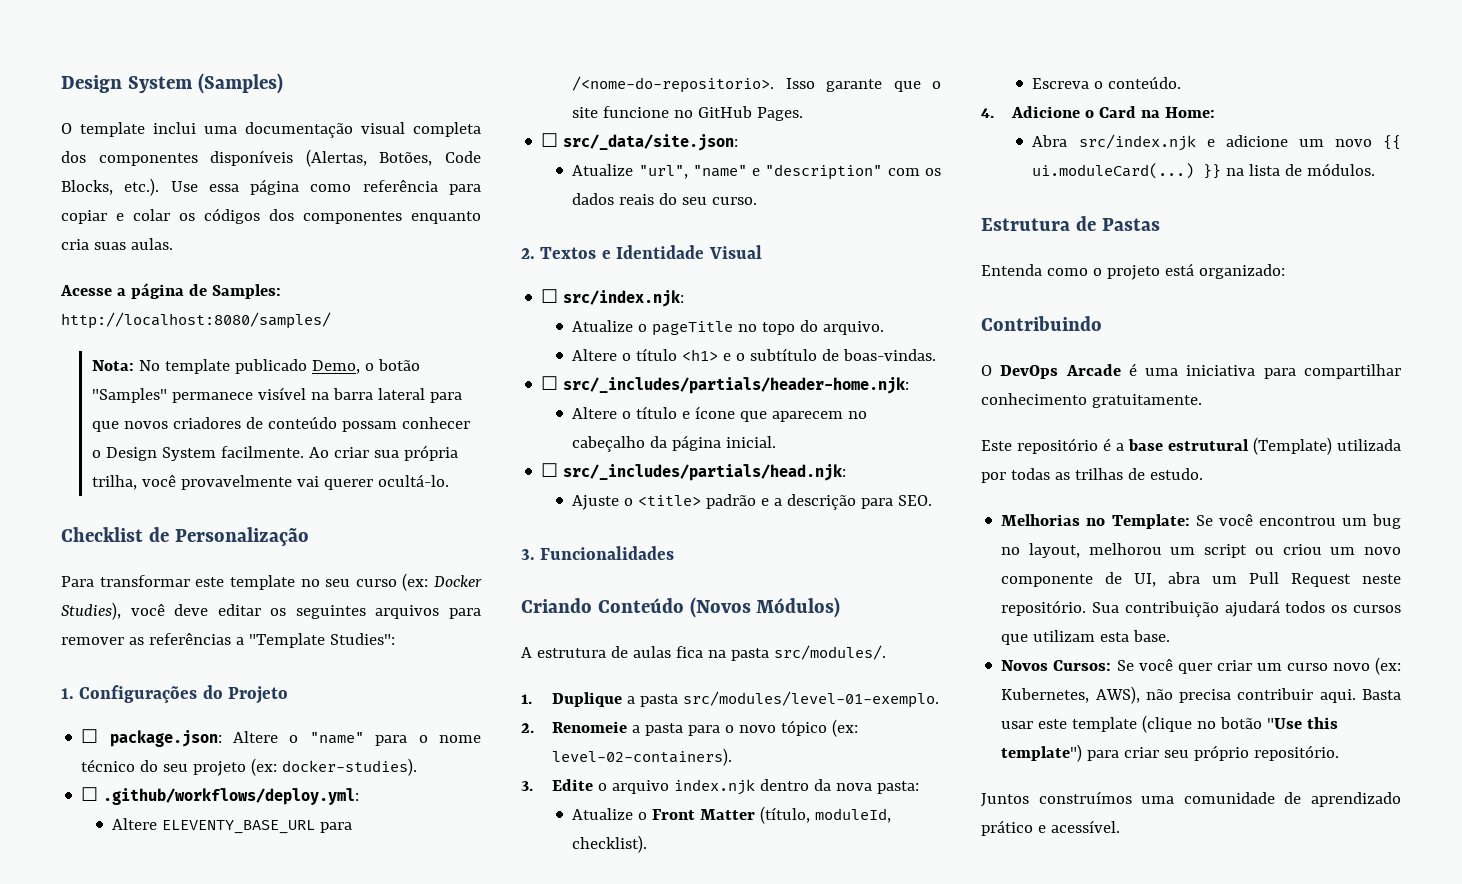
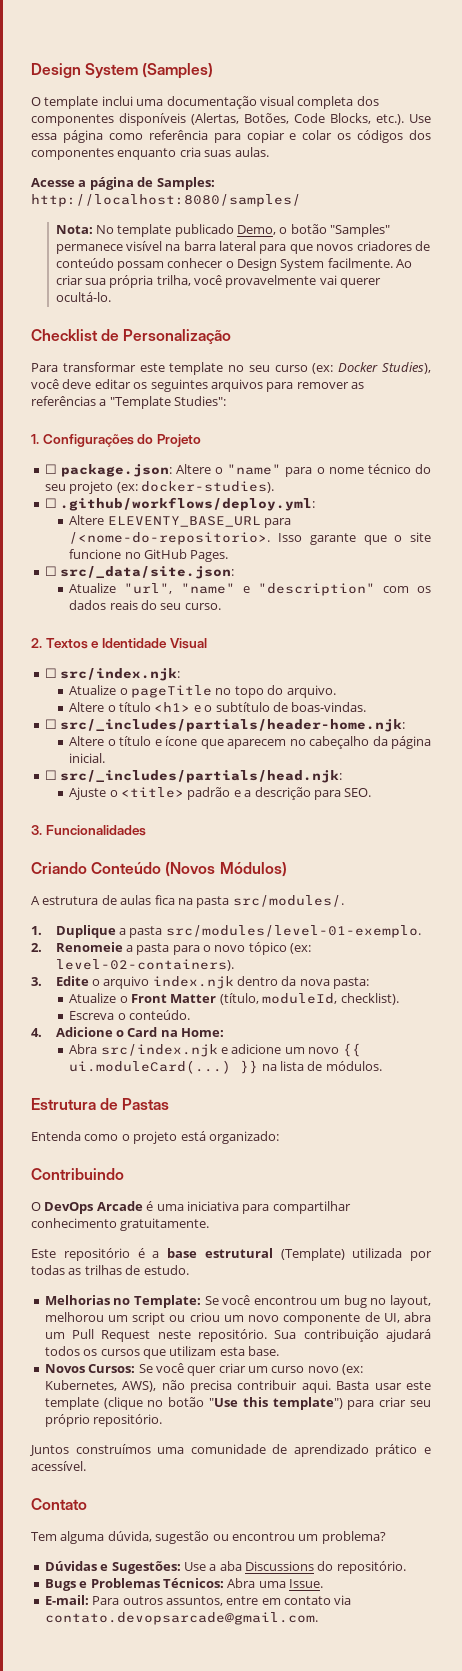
(1120, 826) none -> [31,1498,87,1510] [31,1531,386,1544] [44,1561,406,1574] [44,1578,323,1591] [44,1595,352,1606] [44,1612,318,1625] // Contato // Tem alguma dúvida, sugestão ou encontrou um problema? // Dúvidas e Sugestões: Use a aba Discussions do repositório. // Bugs e Problemas Técnicos: Abra uma Issue. // E-mail: Para outros assuntos, entre em contato via contato.devopsarcade@gmail.com.

